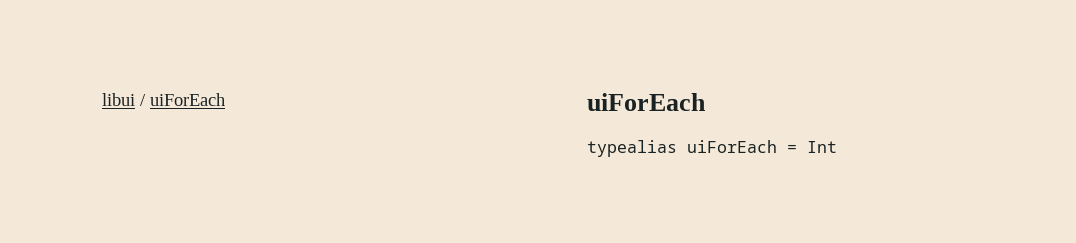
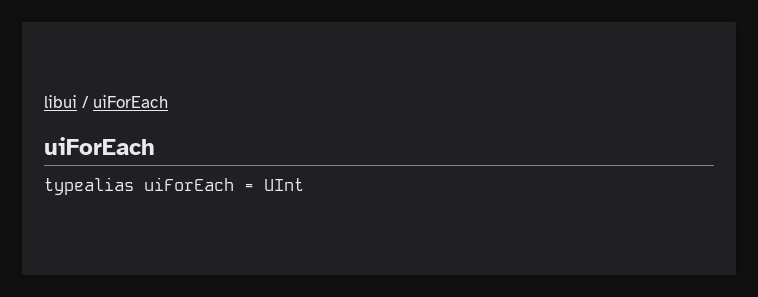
[807,141,837,153] Int -> [264,178,304,191] UInt

